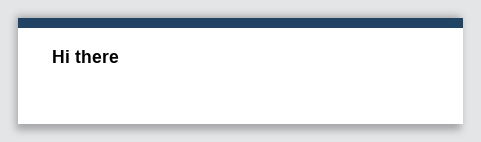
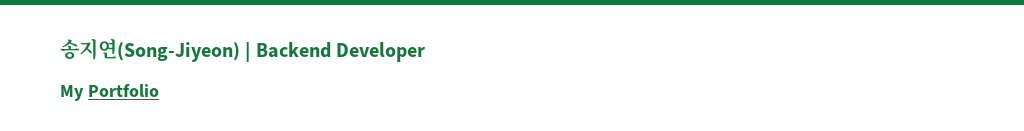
[52,50,119,63] Hi there -> [60,38,426,62] [60,84,159,101] 송지연(Song-Jiyeon) | Backend Developer // My Portfolio

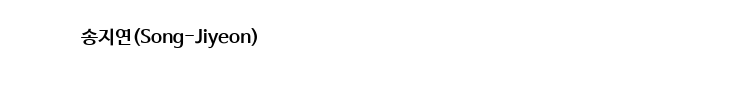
[245,42,426,62] [60,84,159,101] | Backend Developer // My Portfolio -> (259, 38) none

